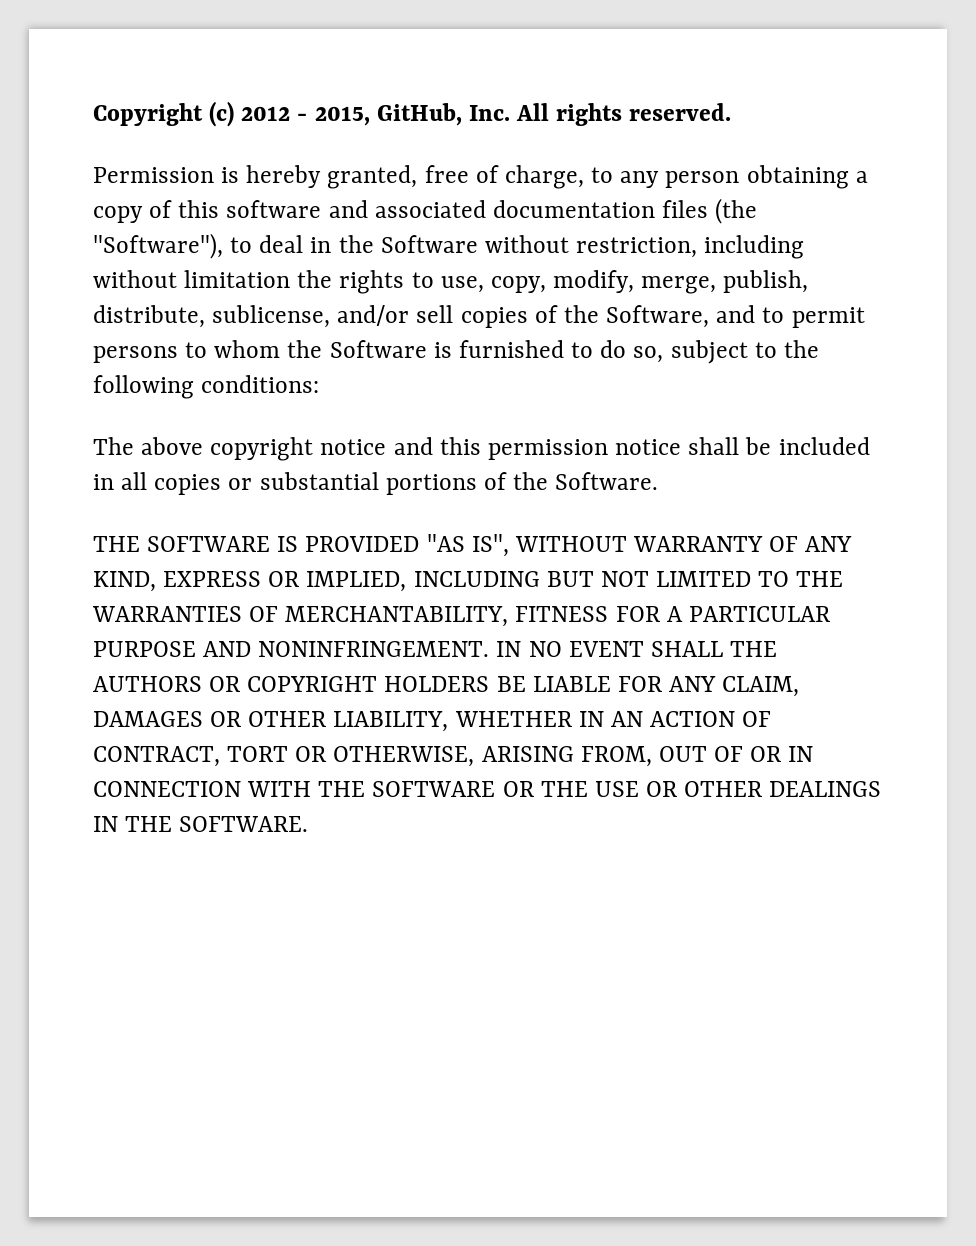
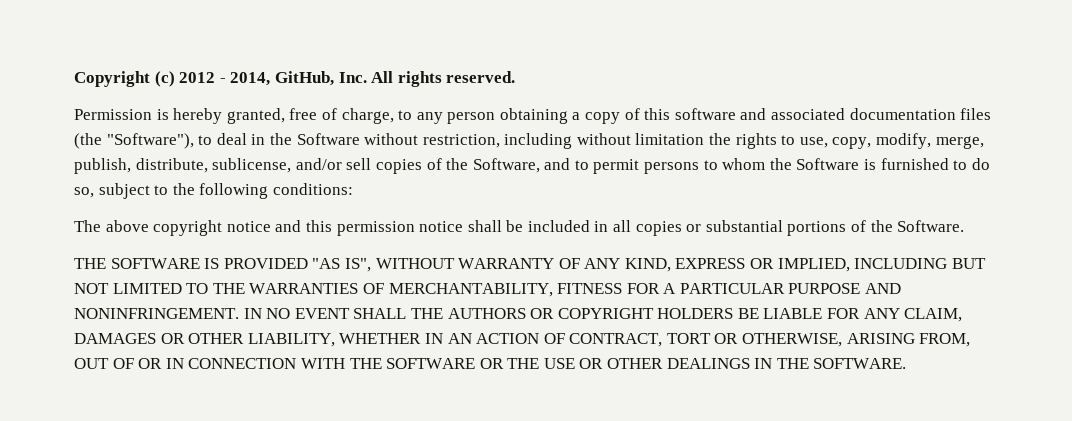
[314,106,370,126] 2015, -> [230,72,271,86] 2014,

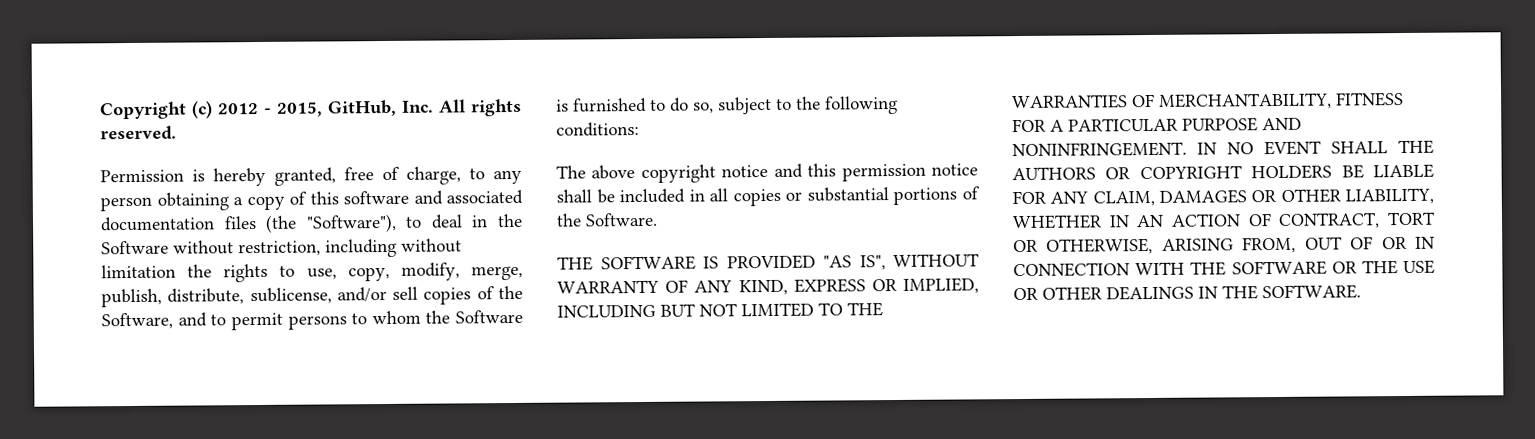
[230,72,271,86] 2014, -> [277,101,323,117] 2015,

